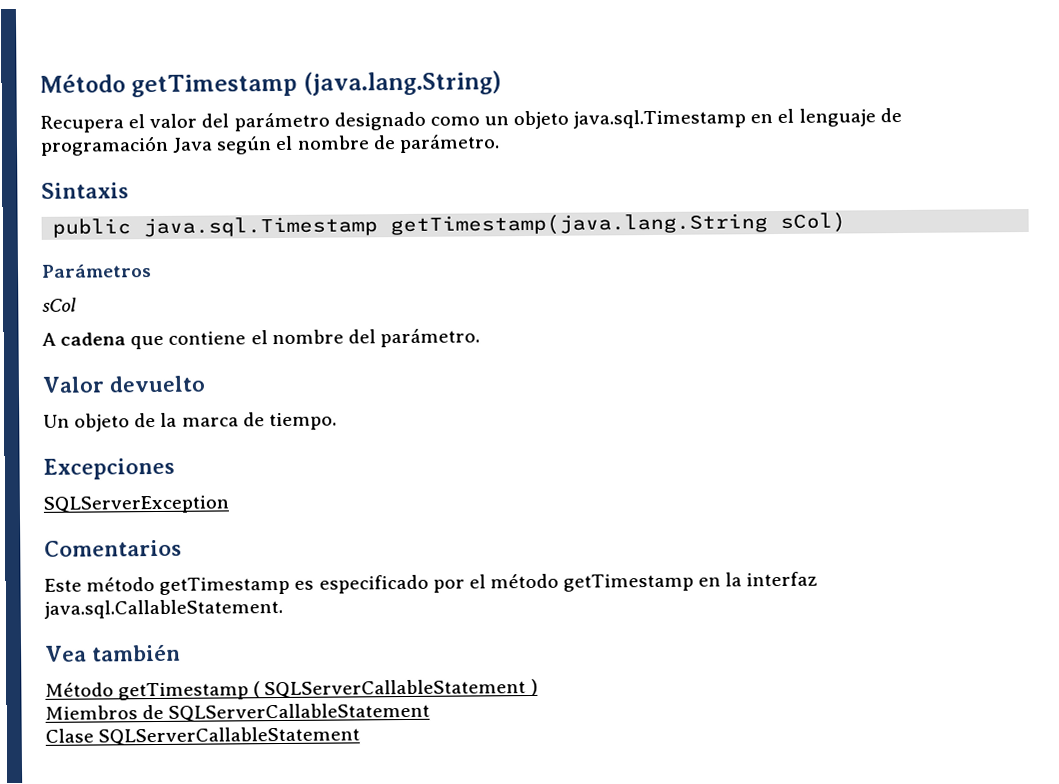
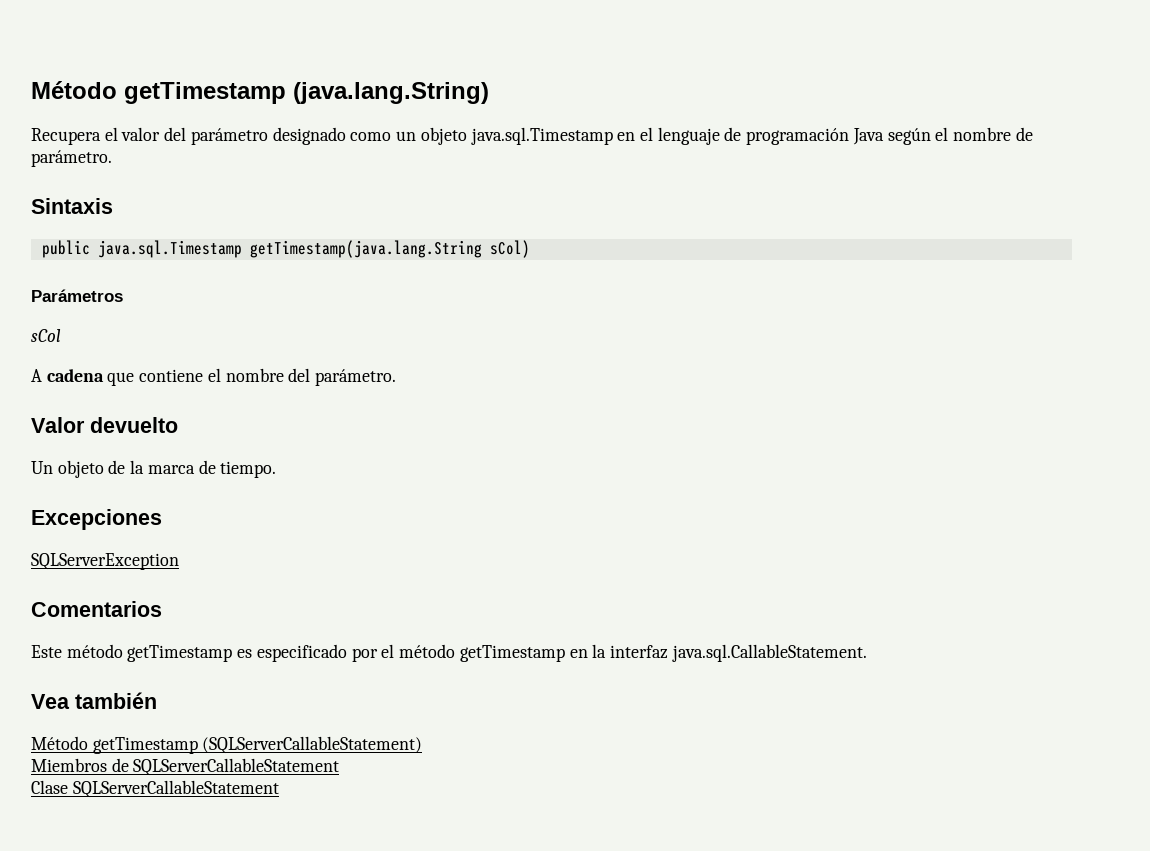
[253,678,538,699] ( SQLServerCallableStatement ) -> [202,736,423,754] (SQLServerCallableStatement)

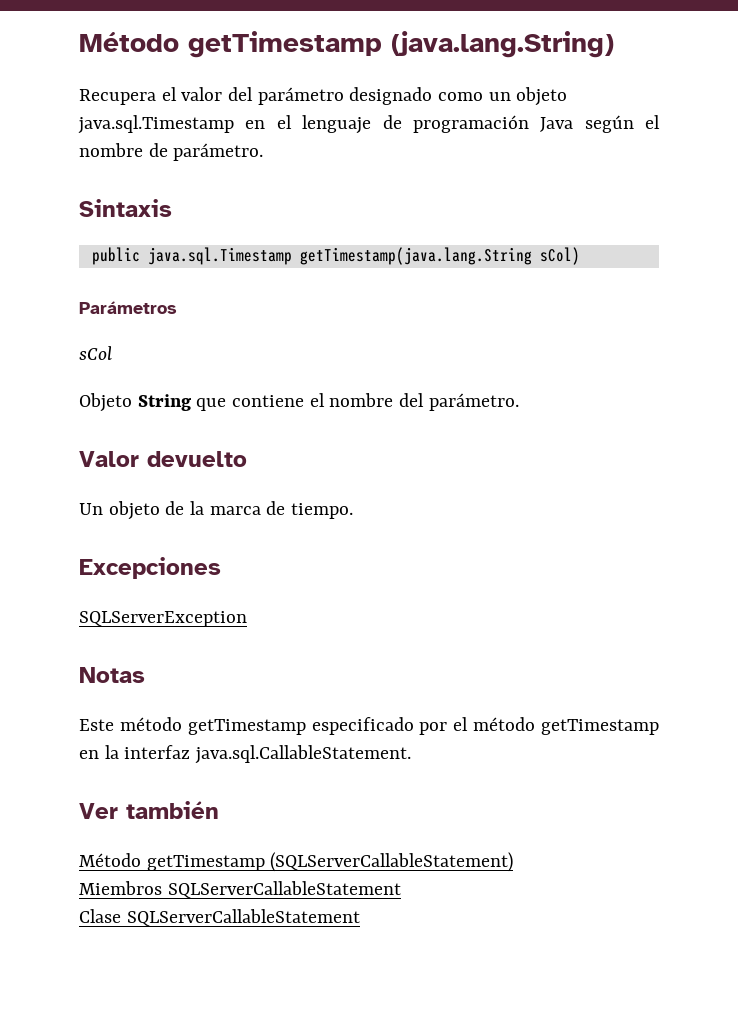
[31,369,104,382] A cadena -> [79,393,191,412] Objeto String
[31,601,162,617] Comentarios -> [79,667,145,683] Notas
[237,649,253,658] es -> (306, 727) none
[31,694,70,709] Vea -> [79,803,118,819] Ver
[111,758,129,772] de -> (162, 888) none

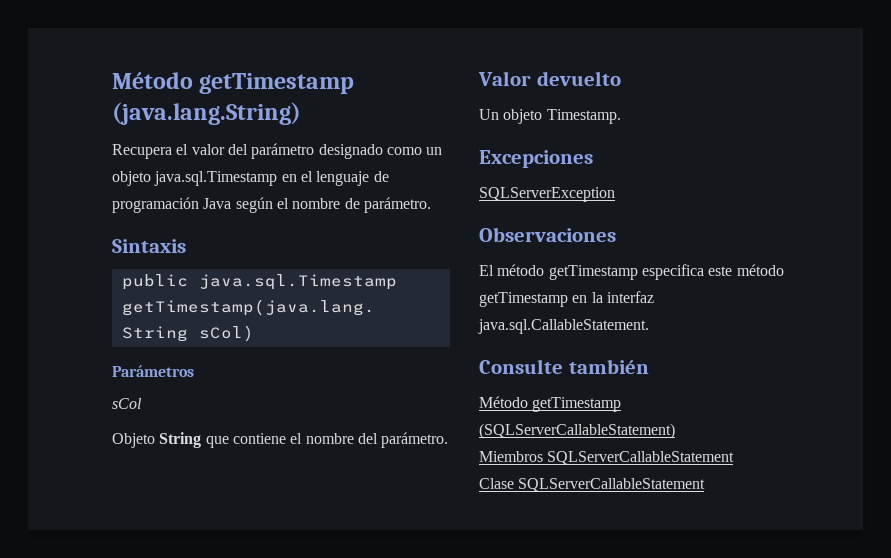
[165,501,354,519] [79,557,221,579] [79,611,247,627] [79,667,145,683] [79,717,469,735] de la marca de tiempo. // Excepciones // SQLServerException // Notas // Este método getTimestamp especificado por el -> [546,109,621,124] [479,150,593,168] [479,187,615,202] [479,227,616,242] [479,264,733,280] Timestamp. // Excepciones // SQLServerException // Observaciones // El método getTimestamp especifica este
[79,803,118,819] Ver -> [479,359,563,374] Consulte

